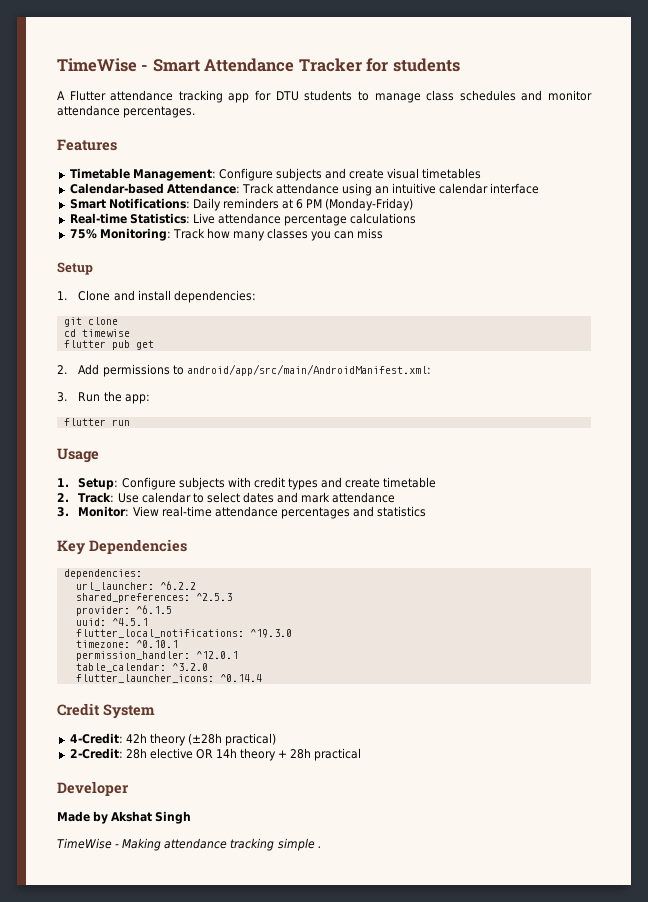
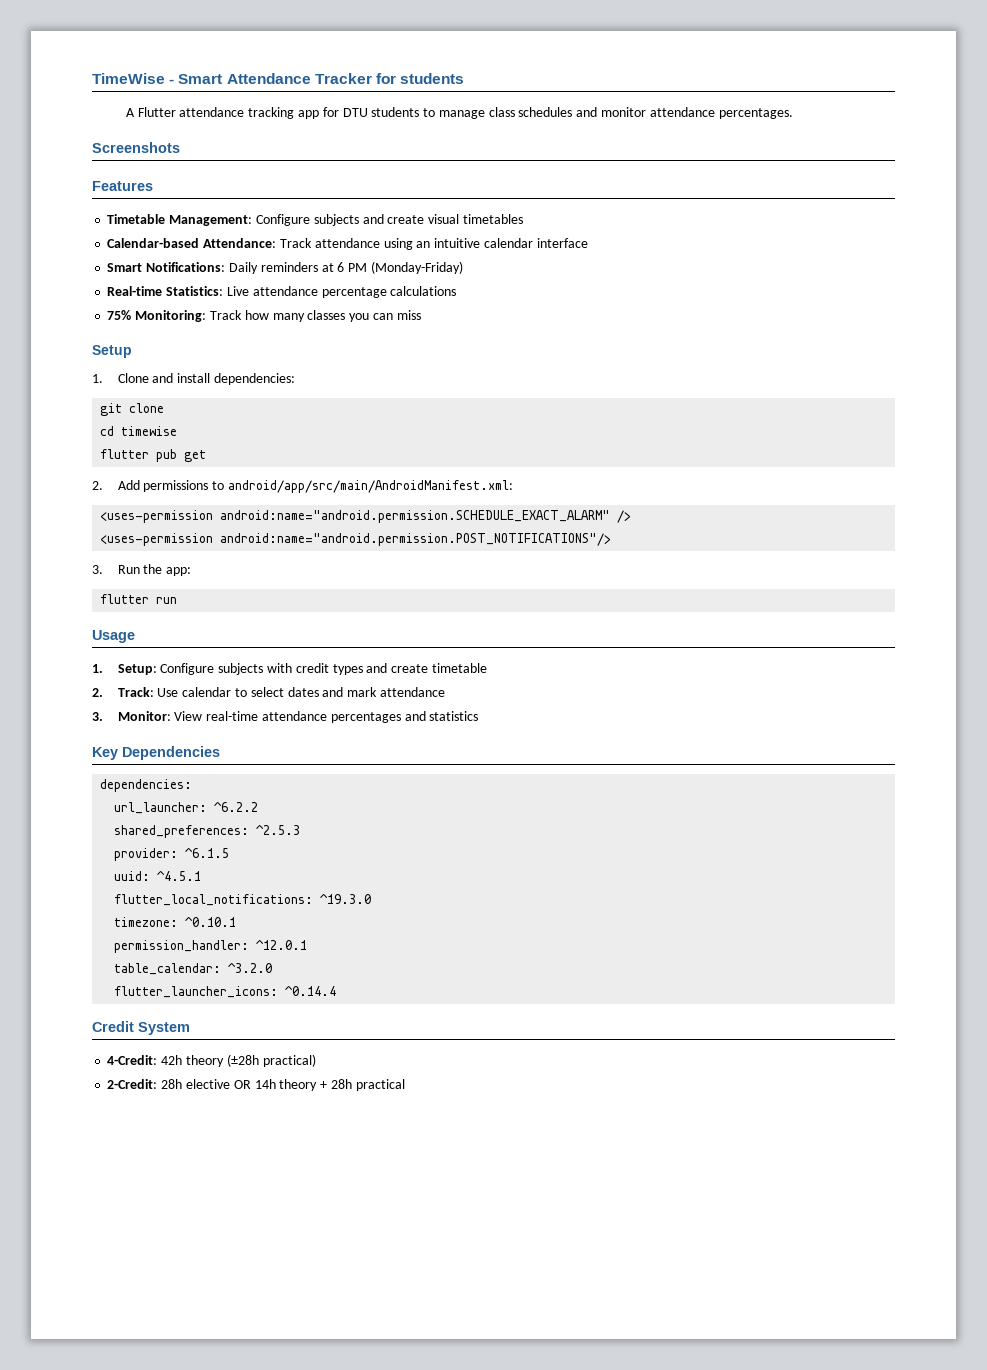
(196, 112) none -> [92,142,180,153] // Screenshots
(431, 370) none -> [100,510,632,523] [100,533,612,546] // <uses-permission android:name="android.permission.SCHEDULE_EXACT_ALARM" /> // <uses-permission android:name="android.permission.POST_NOTIFICATIONS"/>
[57,781,129,796] [57,811,192,824] [57,838,321,851] // Developer // Made by Akshat Singh // TimeWise - Making attendance tracking simple . -> (405, 1085) none

